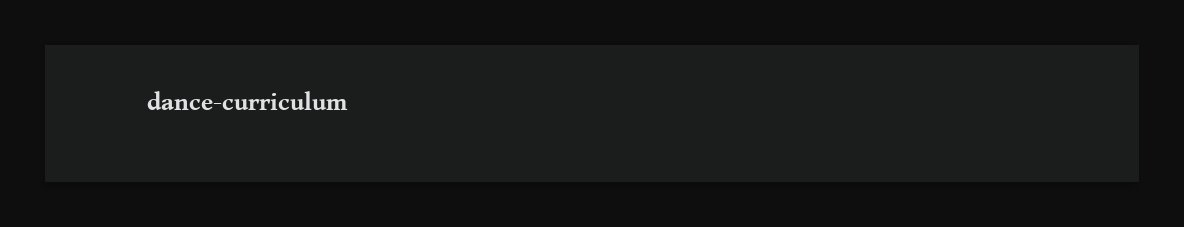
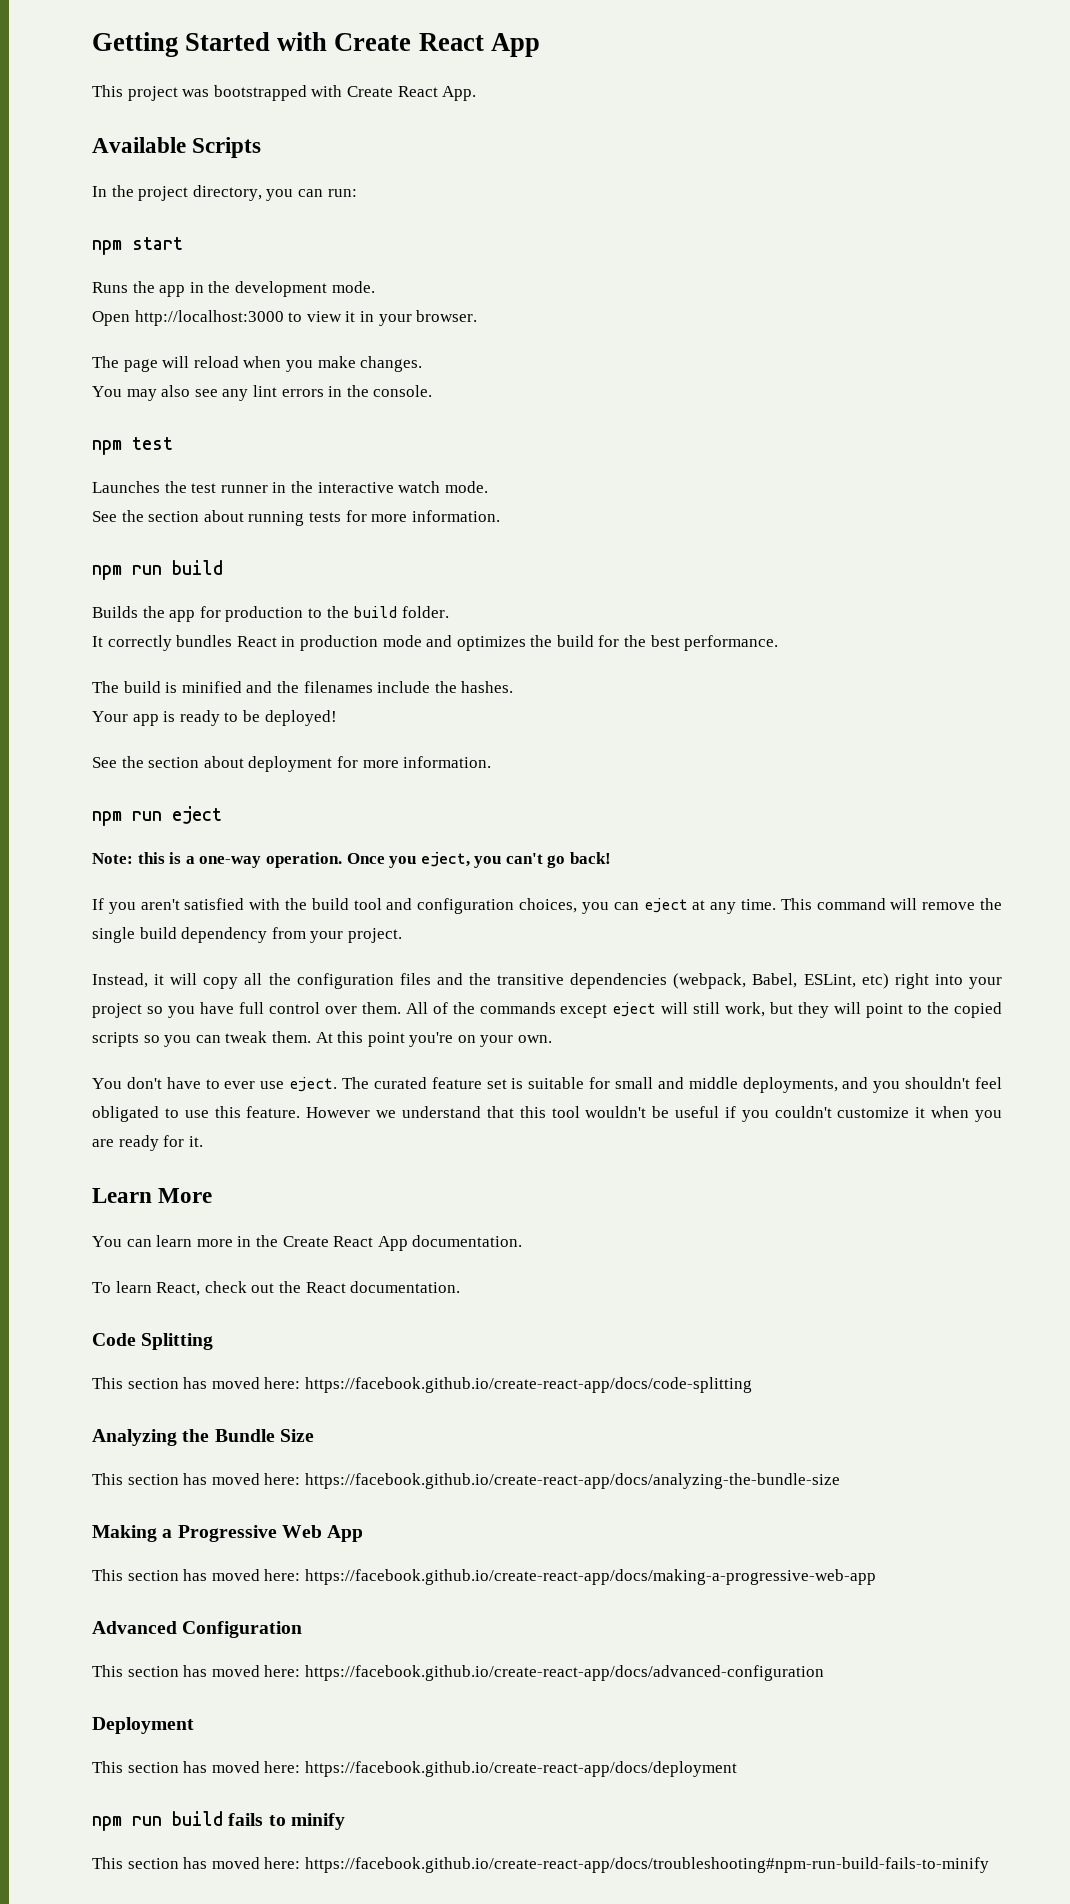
[147,91,348,110] dance-curriculum -> [92,32,540,57] [92,85,477,101] [92,137,262,158] [92,185,357,201] [92,237,183,255] [92,281,375,297] [92,310,478,326] [92,356,423,372] [92,385,433,401] [92,437,173,455] [92,481,488,493] [92,510,500,526] [92,560,223,580] [92,606,449,622] [92,635,779,651] [92,681,514,693] [92,710,337,726] [92,756,492,772] [92,806,222,826] [92,852,612,868] [92,898,1003,914] [92,927,402,943] [92,973,1002,989] [92,1002,1002,1018] [92,1031,553,1047] [92,1077,1003,1093] [92,1106,1003,1122] [92,1135,203,1151] [92,1188,213,1203] [92,1235,523,1251] [92,1281,461,1296] [92,1333,214,1350] [92,1377,752,1393] [92,1429,314,1446] [92,1473,840,1489] [92,1525,364,1542] [92,1569,876,1585] [92,1621,303,1638] [92,1665,824,1681] [92,1717,194,1734] [92,1761,737,1777] [92,1811,345,1831] [92,1857,989,1873] Getting Started with Create React App // This project was bootstrapped with Create React App. // Available Scripts // In the project directory, you can run: // npm start // Runs the app in the development mode. // Open http://localhost:3000 to view it in your browser. // The page will reload when you make changes. // You may also see any lint errors in the console. // npm test // Launches the test runner in the interactive watch mode. // See the section about running tests for more information. // npm run build // Builds the app for production to the build folder. // It correctly bundles React in production mode and optimizes the build for the best performance. // The build is minified and the filenames include the hashes. // Your app is ready to be deployed! // See the section about deployment for more information. // npm run eject // Note: this is a one-way operation. Once you eject, you can't go back! // If you aren't satisfied with the build tool and configuration choices, you can eject at any time. This command will remove the single build dependency from your project. // Instead, it will copy all the configuration files and the transitive dependencies (webpack, Babel, ESLint, etc) right into your project so you have full control over them. All of the commands except eject will still work, but they will point to the copied scripts so you can tweak them. At this point you're on your own. // You don't have to ever use eject. The curated feature set is suitable for small and middle deployments, and you shouldn't feel obligated to use this feature. However we understand that this tool wouldn't be useful if you couldn't customize it when you are ready for it. // Learn More // You can learn more in the Create React App documentation. // To learn React, check out the React documentation. // Code Splitting // This section has moved here: https://facebook.github.io/create-react-app/docs/code-splitting // Analyzing the Bundle Size // This section has moved here: https://facebook.github.io/create-react-app/docs/analyzing-the-bundle-size // Making a Progressive Web App // This section has moved here: https://facebook.github.io/create-react-app/docs/making-a-progressive-web-app // Advanced Configuration // This section has moved here: https://facebook.github.io/create-react-app/docs/advanced-configuration // Deployment // This section has moved here: https://facebook.github.io/create-react-app/docs/deployment // npm run build fails to minify // This section has moved here: https://facebook.github.io/create-react-app/docs/troubleshooting#npm-run-build-fails-to-minify

